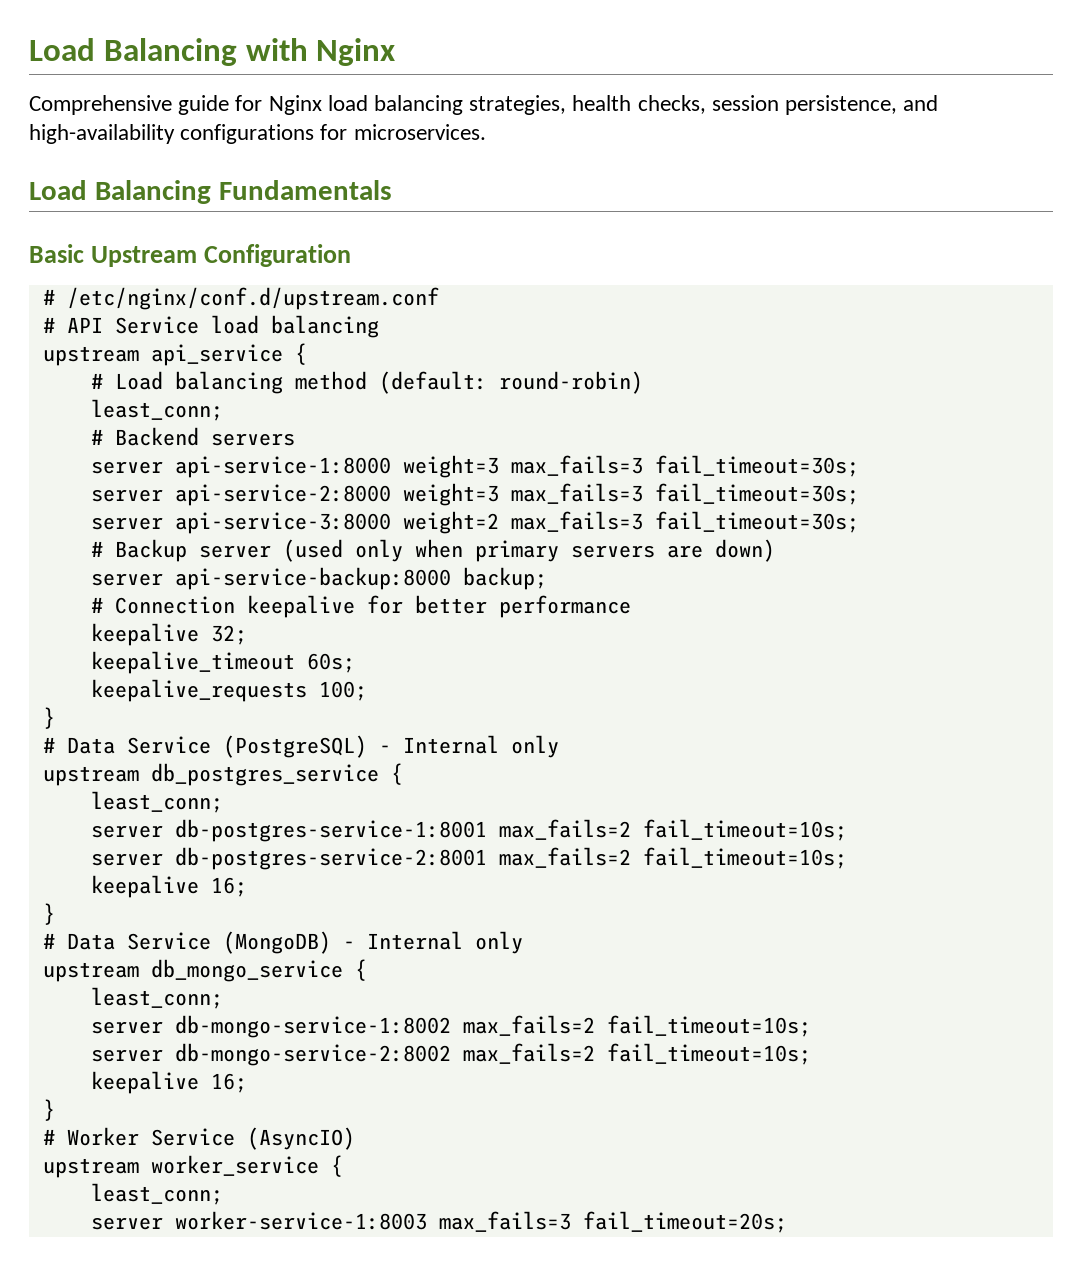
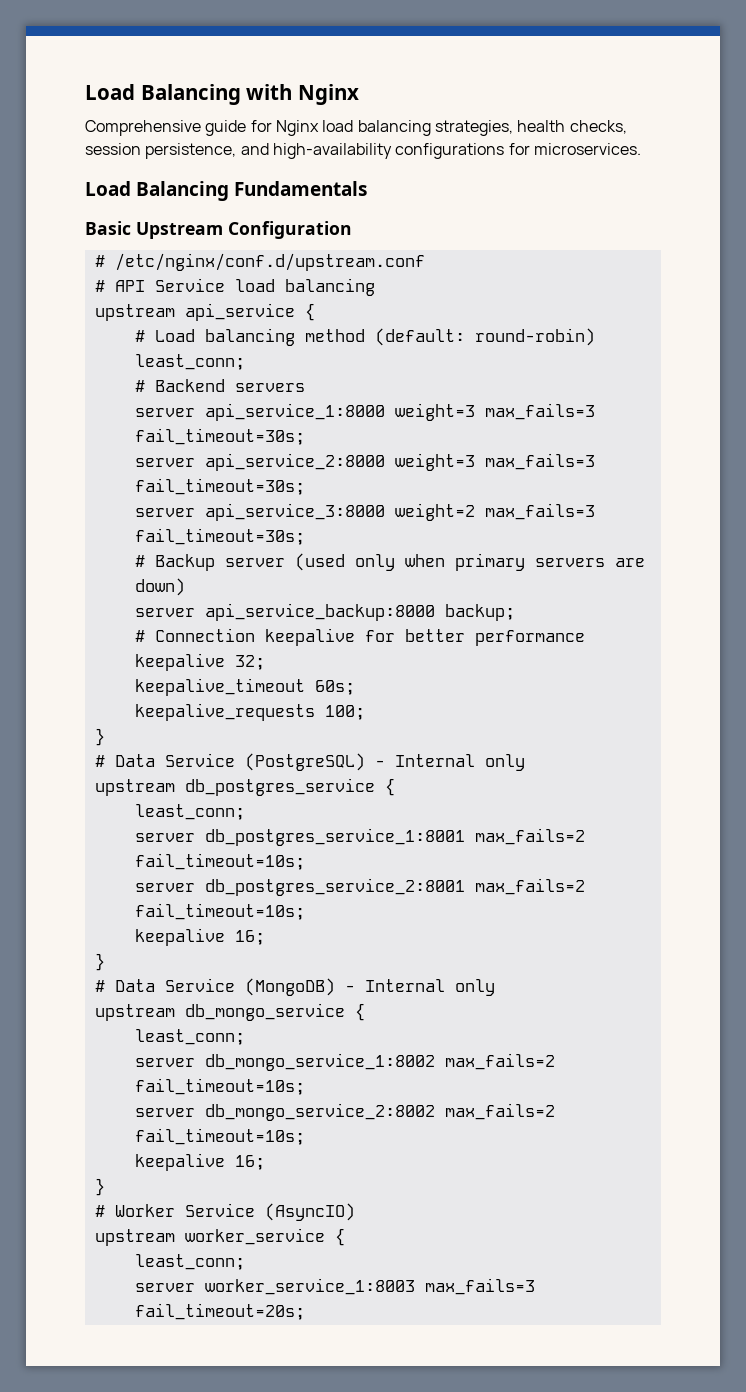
[174,455,859,478] [90,483,859,506] [90,512,391,534] api-service-1:8000 weight=3 max_fails=3 fail_timeout=30s; // server api-service-2:8000 weight=3 max_fails=3 fail_timeout=30s; // server api-service-3:8000 -> [204,403,595,421] [134,428,305,445] [134,453,595,471] [134,478,305,495] [134,503,385,521] api_service_1:8000 weight=3 max_fails=3 fail_timeout=30s; // server api_service_2:8000 weight=3 max_fails=3 fail_timeout=30s; // server api_service_3:8000
[174,567,451,590] api-service-backup:8000 -> [204,603,435,621] api_service_backup:8000
[174,819,847,842] [90,847,487,870] db-postgres-service-1:8001 max_fails=2 fail_timeout=10s; // server db-postgres-service-2:8001 -> [204,828,585,846] [134,853,305,870] [134,878,465,896] db_postgres_service_1:8001 max_fails=2 fail_timeout=10s; // server db_postgres_service_2:8001
[174,1015,811,1038] [90,1043,451,1066] db-mongo-service-1:8002 max_fails=2 fail_timeout=10s; // server db-mongo-service-2:8002 -> [204,1053,555,1071] [134,1078,305,1095] [134,1103,435,1121] db_mongo_service_1:8002 max_fails=2 fail_timeout=10s; // server db_mongo_service_2:8002
[174,1211,427,1230] worker-service-1:8003 -> [204,1278,415,1295] worker_service_1:8003

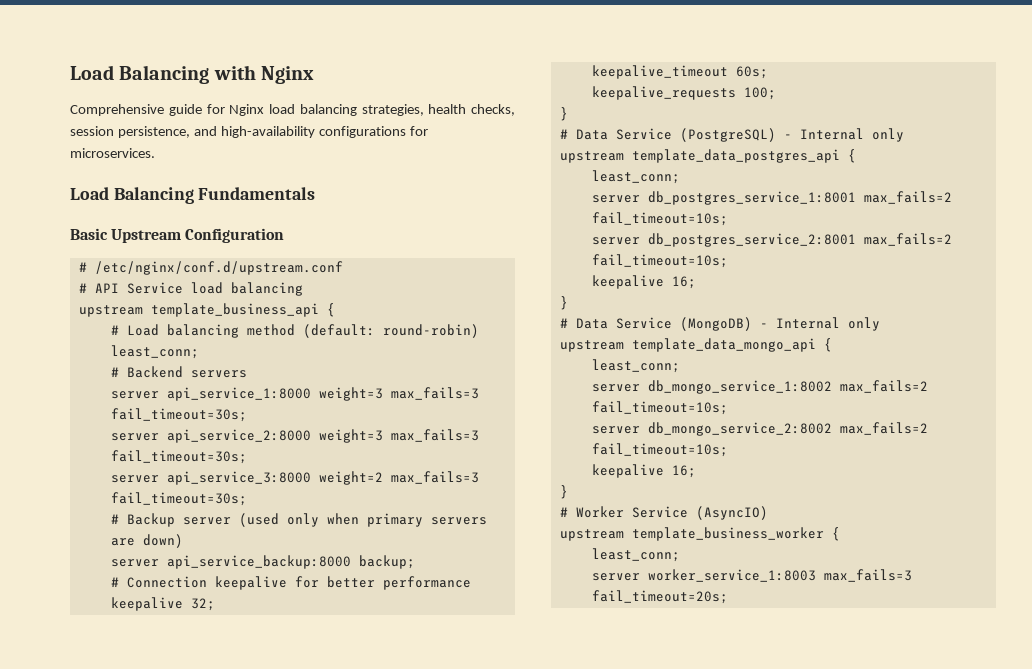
[184,303,295,321] api_service -> [150,303,319,317] template_business_api
[184,778,375,796] db_postgres_service -> [631,149,840,163] template_data_postgres_api
[184,1003,345,1021] db_mongo_service -> [631,338,816,352] template_data_mongo_api
[184,1228,325,1245] worker_service -> [631,527,824,541] template_business_worker

